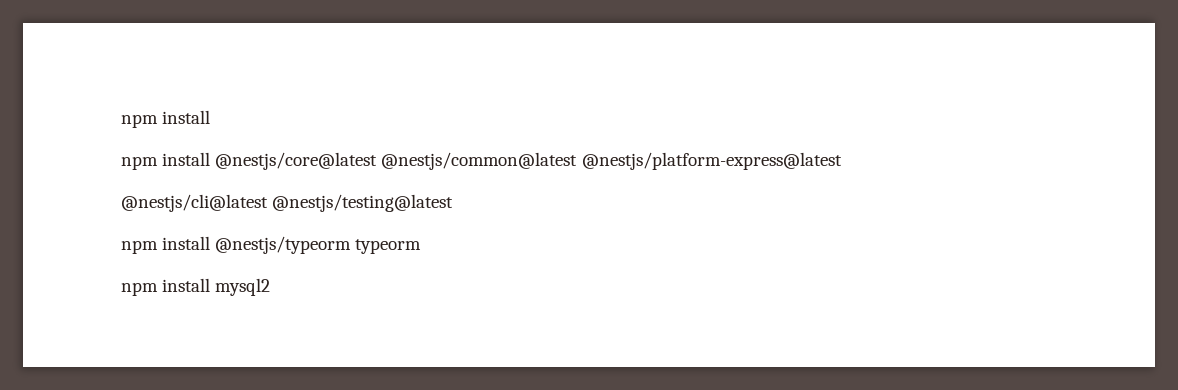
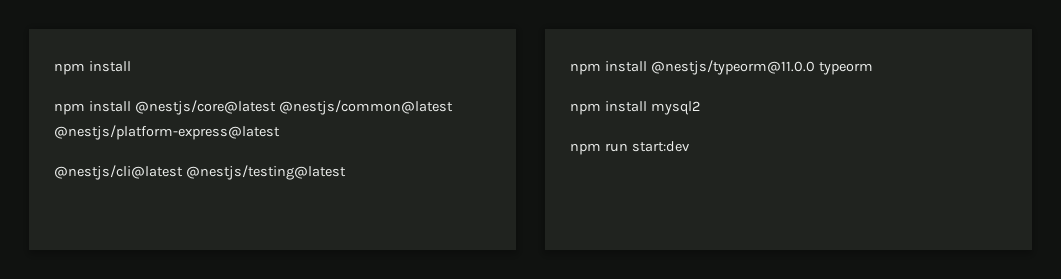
[215,236,352,254] @nestjs/typeorm -> [650,60,815,75] @nestjs/typeorm@11.0.0
(271, 287) none -> [570,141,690,155] // npm run start:dev

